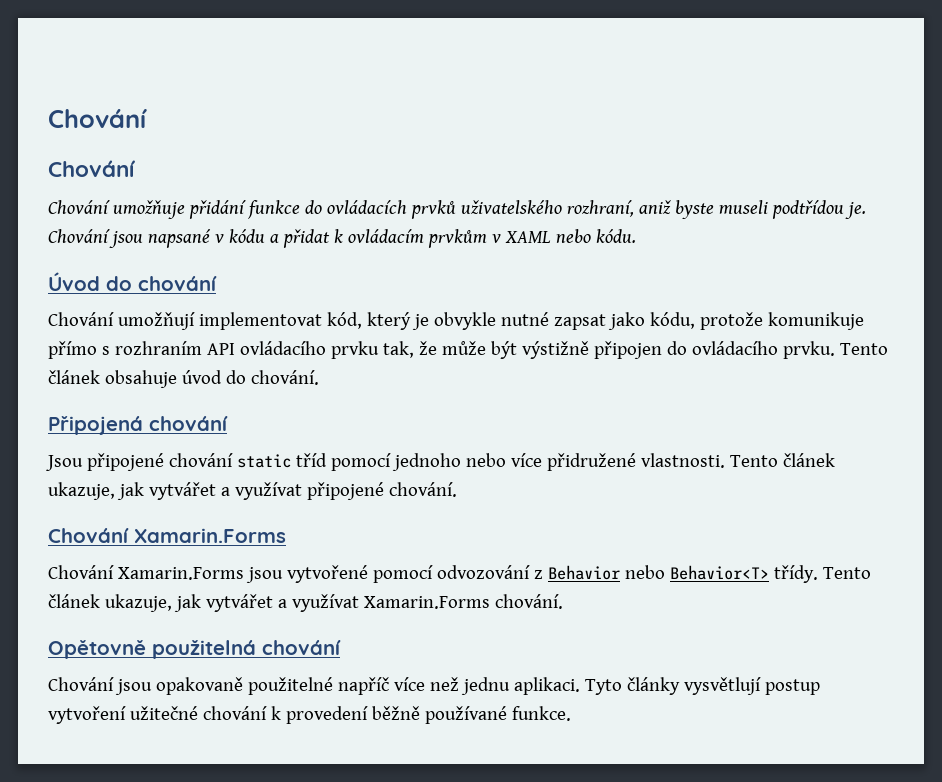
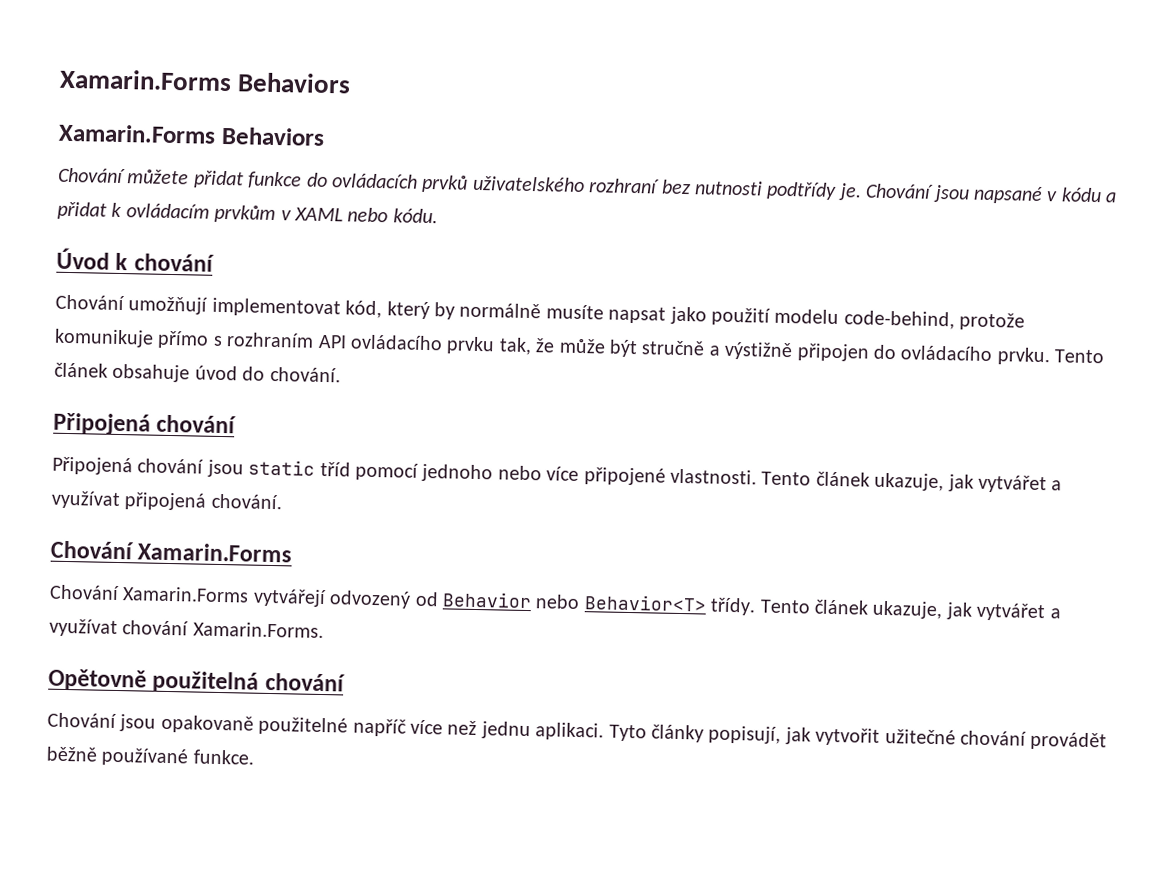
[48,109,147,128] [48,160,135,177] [48,200,246,219] Chování // Chování // Chování umožňuje přidání -> [59,68,352,94] [58,123,325,146] [58,167,244,189] Xamarin.Forms Behaviors // Xamarin.Forms Behaviors // Chování můžete přidat
[566,200,844,219] rozhraní, aniž byste museli podtřídou -> [588,178,838,200] rozhraní bez nutnosti podtřídy
[106,276,132,291] do -> [115,252,129,271] k
[411,312,695,330] je obvykle nutné zapsat jako kódu, -> [433,302,955,330] by normálně musíte napsat jako použití modelu code-behind,
(517, 350) none -> [641,340,720,356] stručně a
[46,453,233,471] Jsou připojené chování -> [52,456,244,478] Připojená chování jsou
[546,453,636,471] přidružené -> [583,467,666,486] připojené
[306,482,384,500] připojené -> [124,492,207,511] připojená
[245,565,543,583] jsou vytvořené pomocí odvozování z -> [252,588,439,609] vytvářejí odvozený od
[363,594,563,609] Xamarin.Forms chování. -> [122,620,324,639] chování Xamarin.Forms.
[683,677,820,695] [48,706,368,724] vysvětlují postup vytvoření užitečné chování k provedení -> [708,725,1108,751] popisují, jak vytvořit užitečné chování provádět

